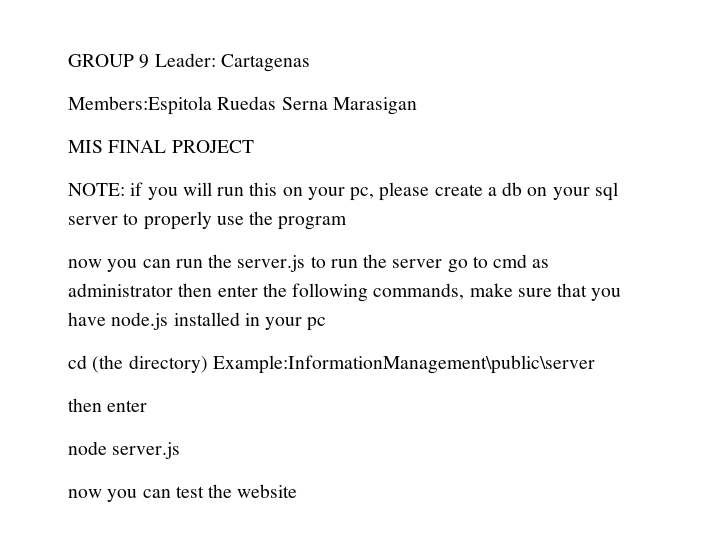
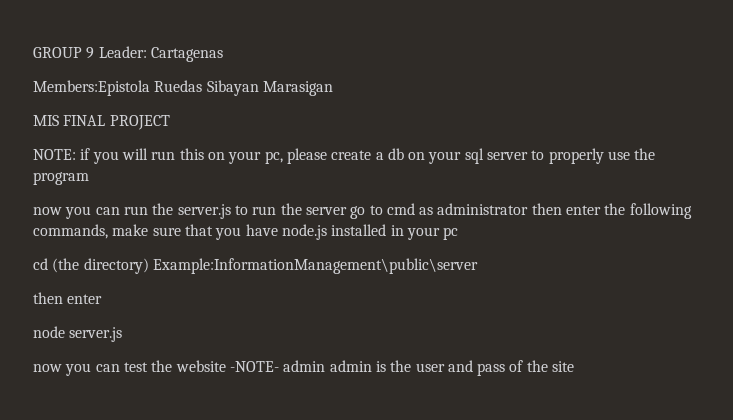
[68,96,328,115] Members:Espitola Ruedas Serna -> [33,80,259,96] Members:Epistola Ruedas Sibayan
(298, 491) none -> [229,360,575,376] -NOTE- admin admin is the user and pass of the site

